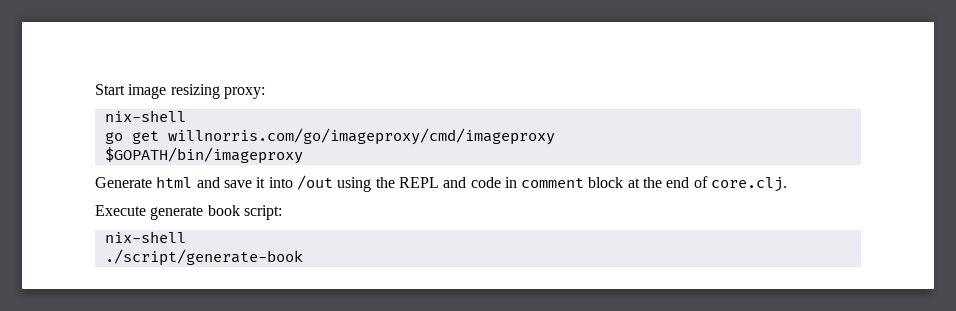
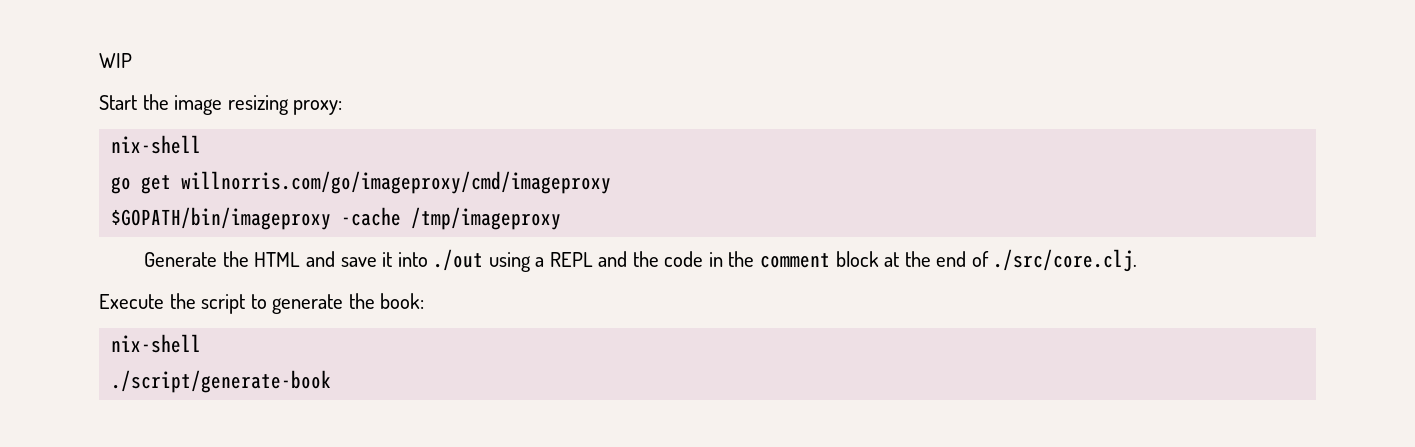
[95,84,125,95] Start -> [99,53,132,68] [99,94,169,110] WIP // Start the
(303, 155) none -> [341,207,562,230] -cache /tmp/imageproxy
[156,176,193,188] html -> [222,251,301,267] the HTML
[296,175,395,192] /out using the -> [433,249,545,272] ./out using a
(467, 182) none -> [632,251,659,267] the
(517, 182) none -> [728,251,755,267] the
[711,177,788,192] core.clj. -> [993,249,1138,272] ./src/core.clj.
[150,205,282,220] generate book script: -> [169,293,425,314] the script to generate the book:

